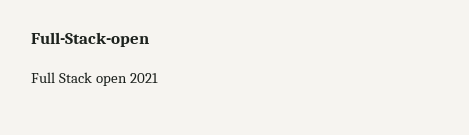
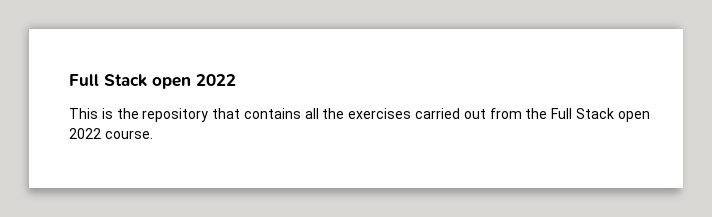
[31,32,149,47] [31,72,158,86] Full-Stack-open // Full Stack open 2021 -> [69,74,236,89] [69,108,650,122] [69,128,153,139] Full Stack open 2022 // This is the repository that contains all the exercises carried out from the Full Stack open 2022 course.

